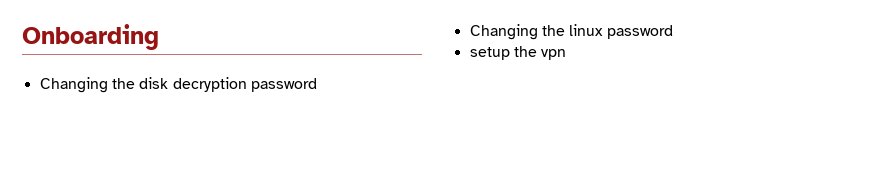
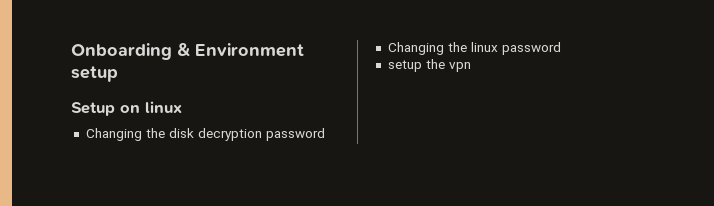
(159, 37) none -> [177,43,304,57] [71,66,118,82] [71,101,182,116] & Environment setup // Setup on linux

